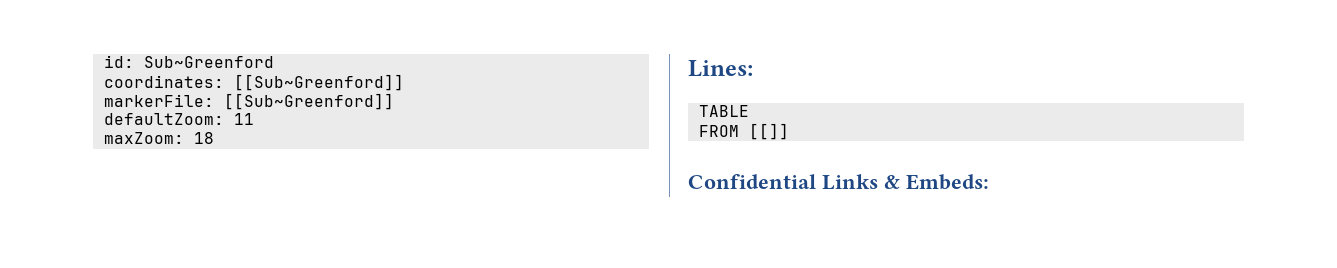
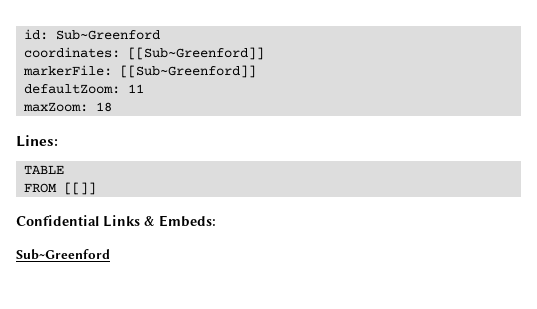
(989, 182) none -> [16,249,110,260] // Sub~Greenford

